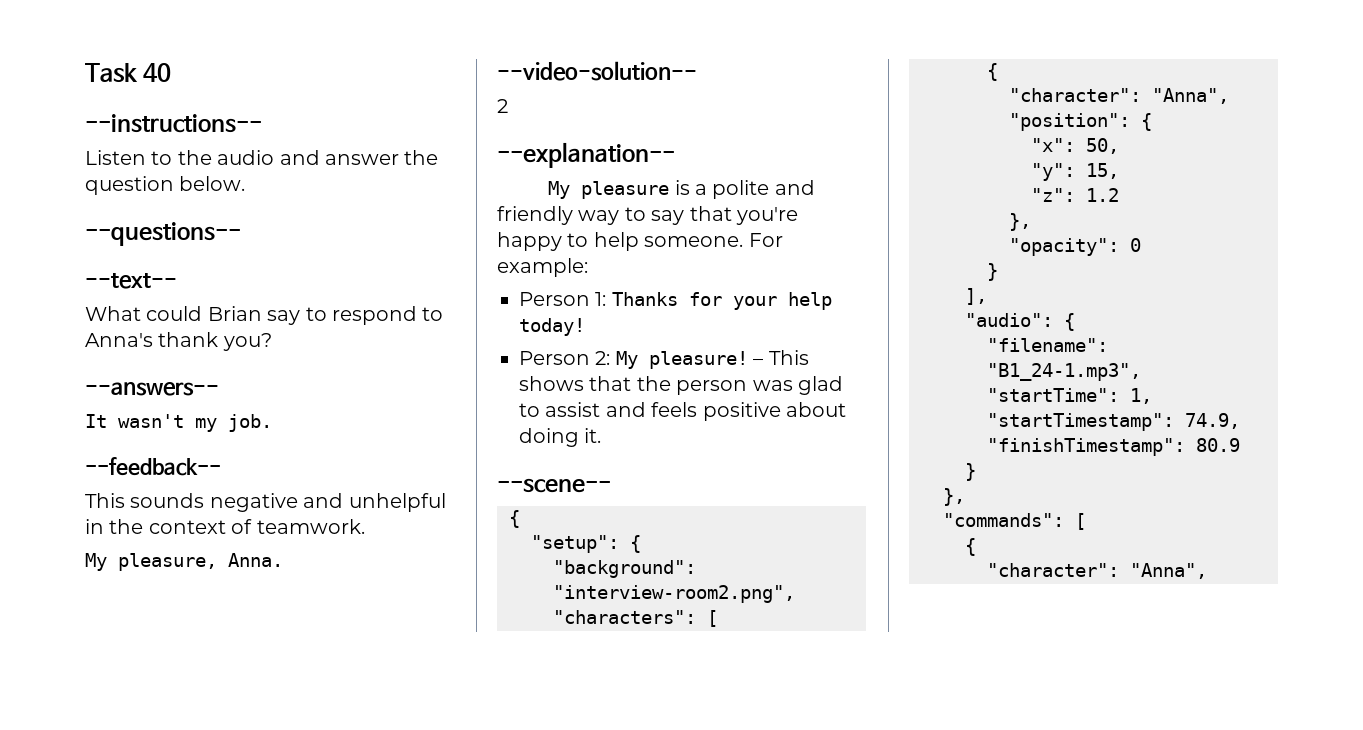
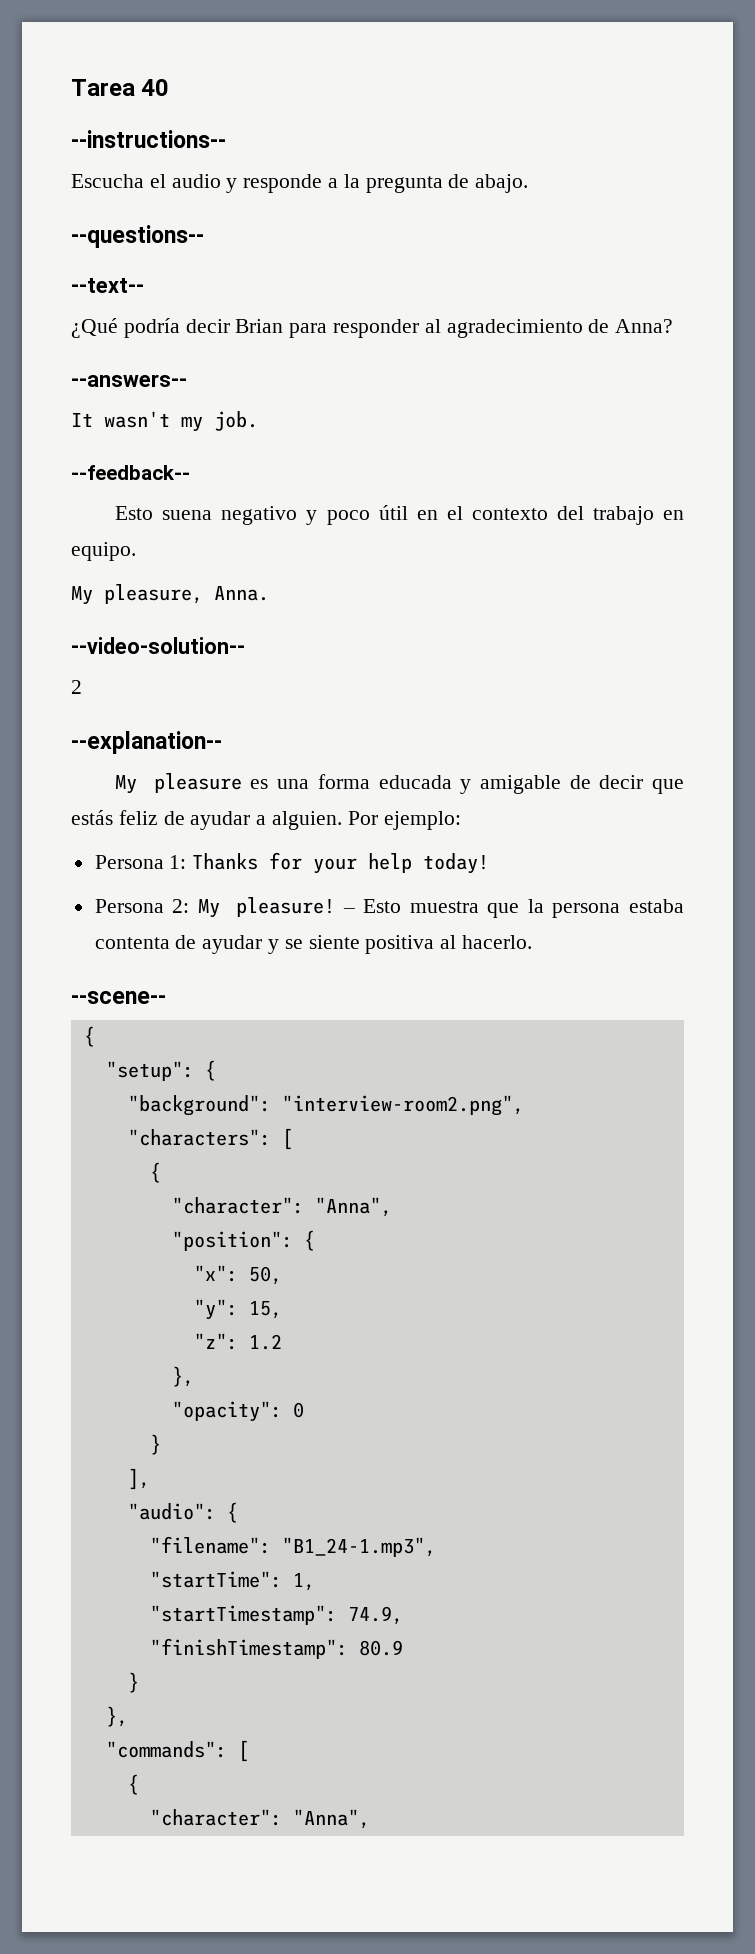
[85,63,138,83] Task -> [71,79,135,96] Tarea
[85,150,439,165] [85,176,246,195] [85,222,241,246] [85,273,177,289] [85,306,444,325] [85,332,272,351] Listen to the audio and answer the question below. // --questions-- // --text-- // What could Brian say to respond to Anna's thank you? -> [71,174,529,193] [71,225,204,248] [71,278,144,293] [71,318,674,338] Escucha el audio y responde a la pregunta de abajo. // --questions-- // --text-- // ¿Qué podría decir Brian para responder al agradecimiento de Anna?
[85,493,446,512] [85,519,365,534] This sounds negative and unhelpful in the context of teamwork. -> [115,505,684,525] [71,542,136,561] Esto suena negativo y poco útil en el contexto del trabajo en equipo.
[674,180,815,199] [497,206,798,225] [497,232,783,251] [497,258,588,277] [519,292,590,306] is a polite and friendly way to say that you're happy to help someone. For example: // Person -> [250,774,685,794] [71,810,461,830] [94,855,164,869] es una forma educada y amigable de decir que estás feliz de ayudar a alguien. Por ejemplo: // Persona
[519,351,590,365] Person -> [94,899,164,913] Persona
[768,350,809,365] [519,376,843,395] [519,402,846,421] [519,428,602,447] This shows that the person was glad to assist and feels positive about doing it. -> [363,899,684,918] [94,935,533,954] Esto muestra que la persona estaba contenta de ayudar y se siente positiva al hacerlo.

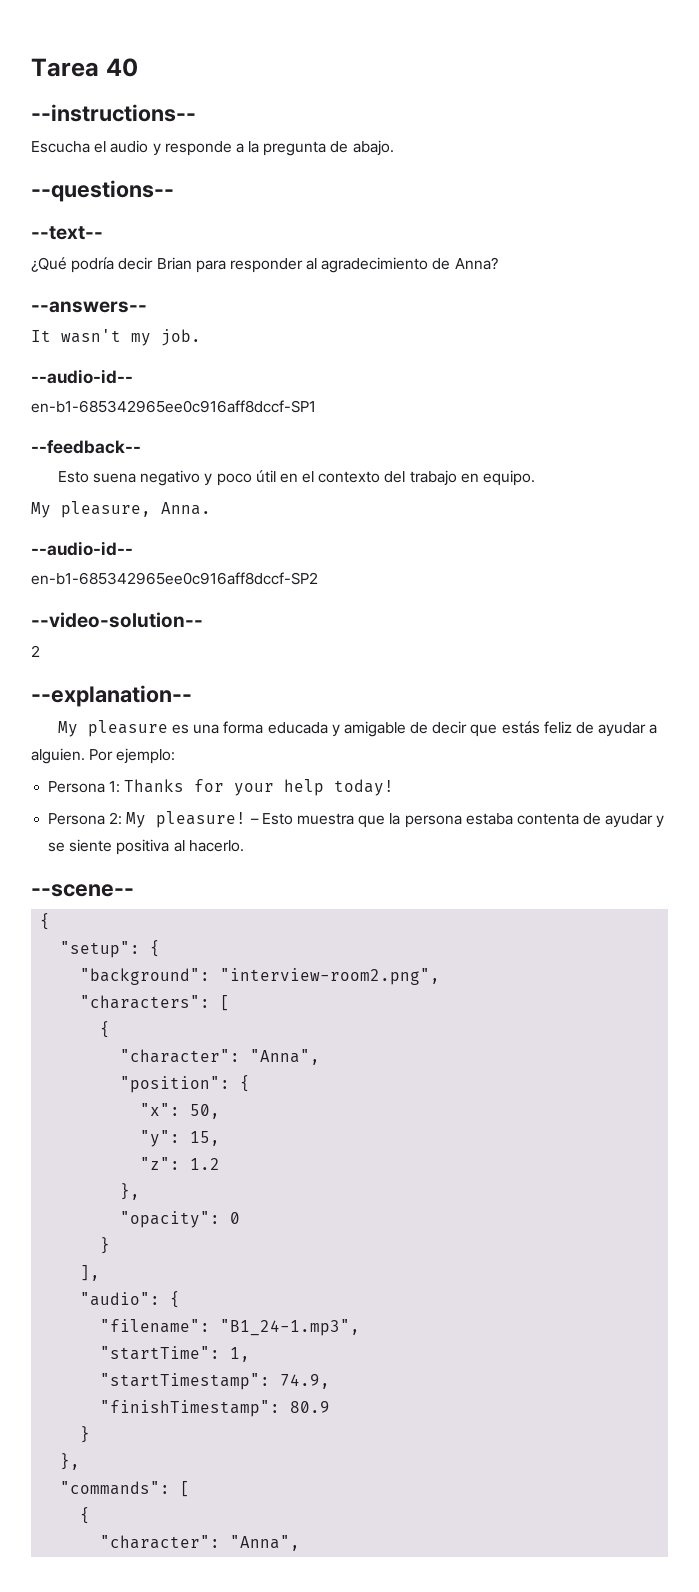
(258, 421) none -> [31,369,133,384] [31,400,316,413] // --audio-id-- // en-b1-685342965ee0c916aff8dccf-SP1
(269, 593) none -> [31,541,133,556] [31,572,318,585] // --audio-id-- // en-b1-685342965ee0c916aff8dccf-SP2

